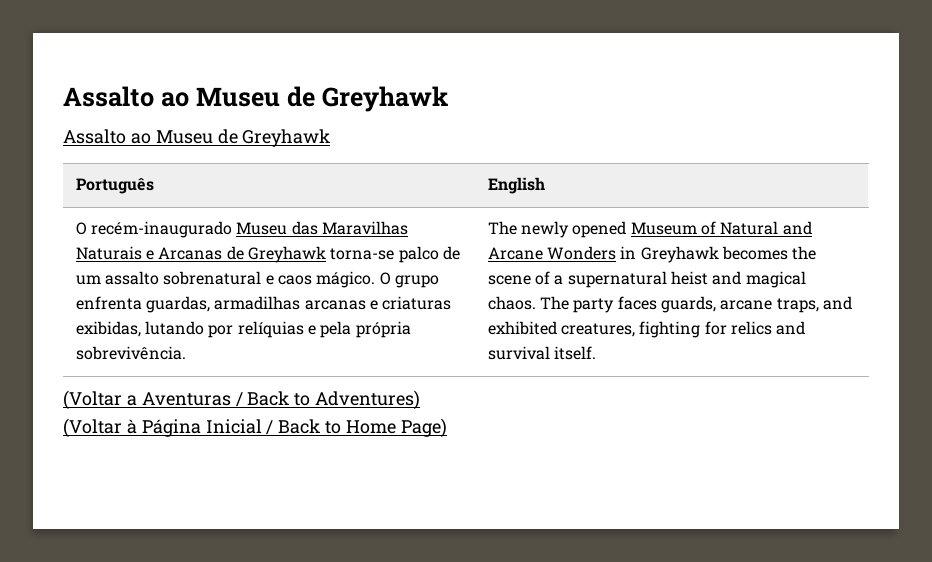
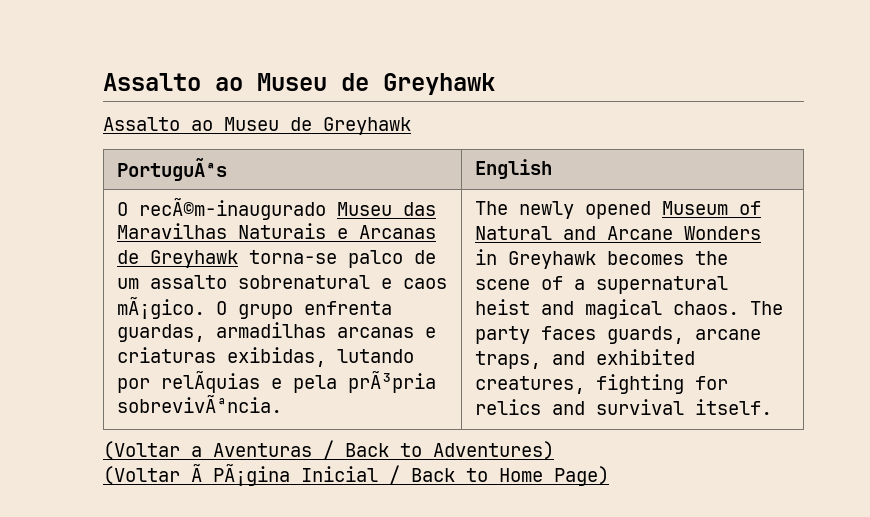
[75,178,154,194] Português -> [117,158,228,181] PortuguÃªs
[91,221,233,238] recém-inaugurado -> [139,198,327,220] recÃ©m-inaugurado
[316,271,376,288] mágico. -> [117,297,206,319] mÃ¡gico.
[237,321,304,338] relíquias -> [161,371,261,393] relÃquias
[355,321,411,338] [75,346,186,360] própria sobrevivência. -> [348,371,437,393] [117,395,283,413] prÃ³pria sobrevivÃªncia.
[126,419,201,437] à Página -> [191,464,290,486] Ã PÃ¡gina

